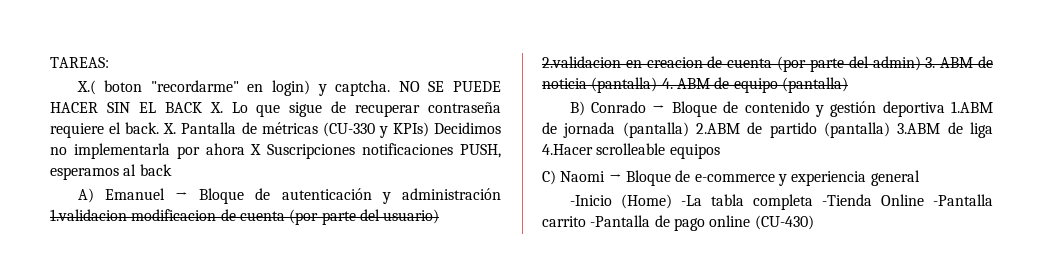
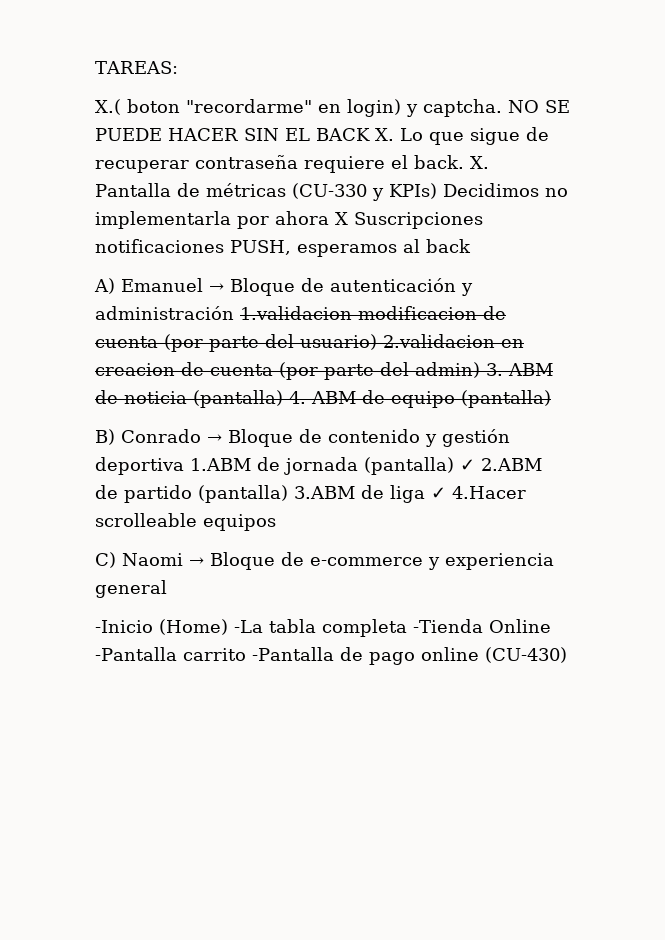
(689, 130) none -> [460,459,475,471] ✓
(993, 130) none -> [431,487,446,499] ✓

